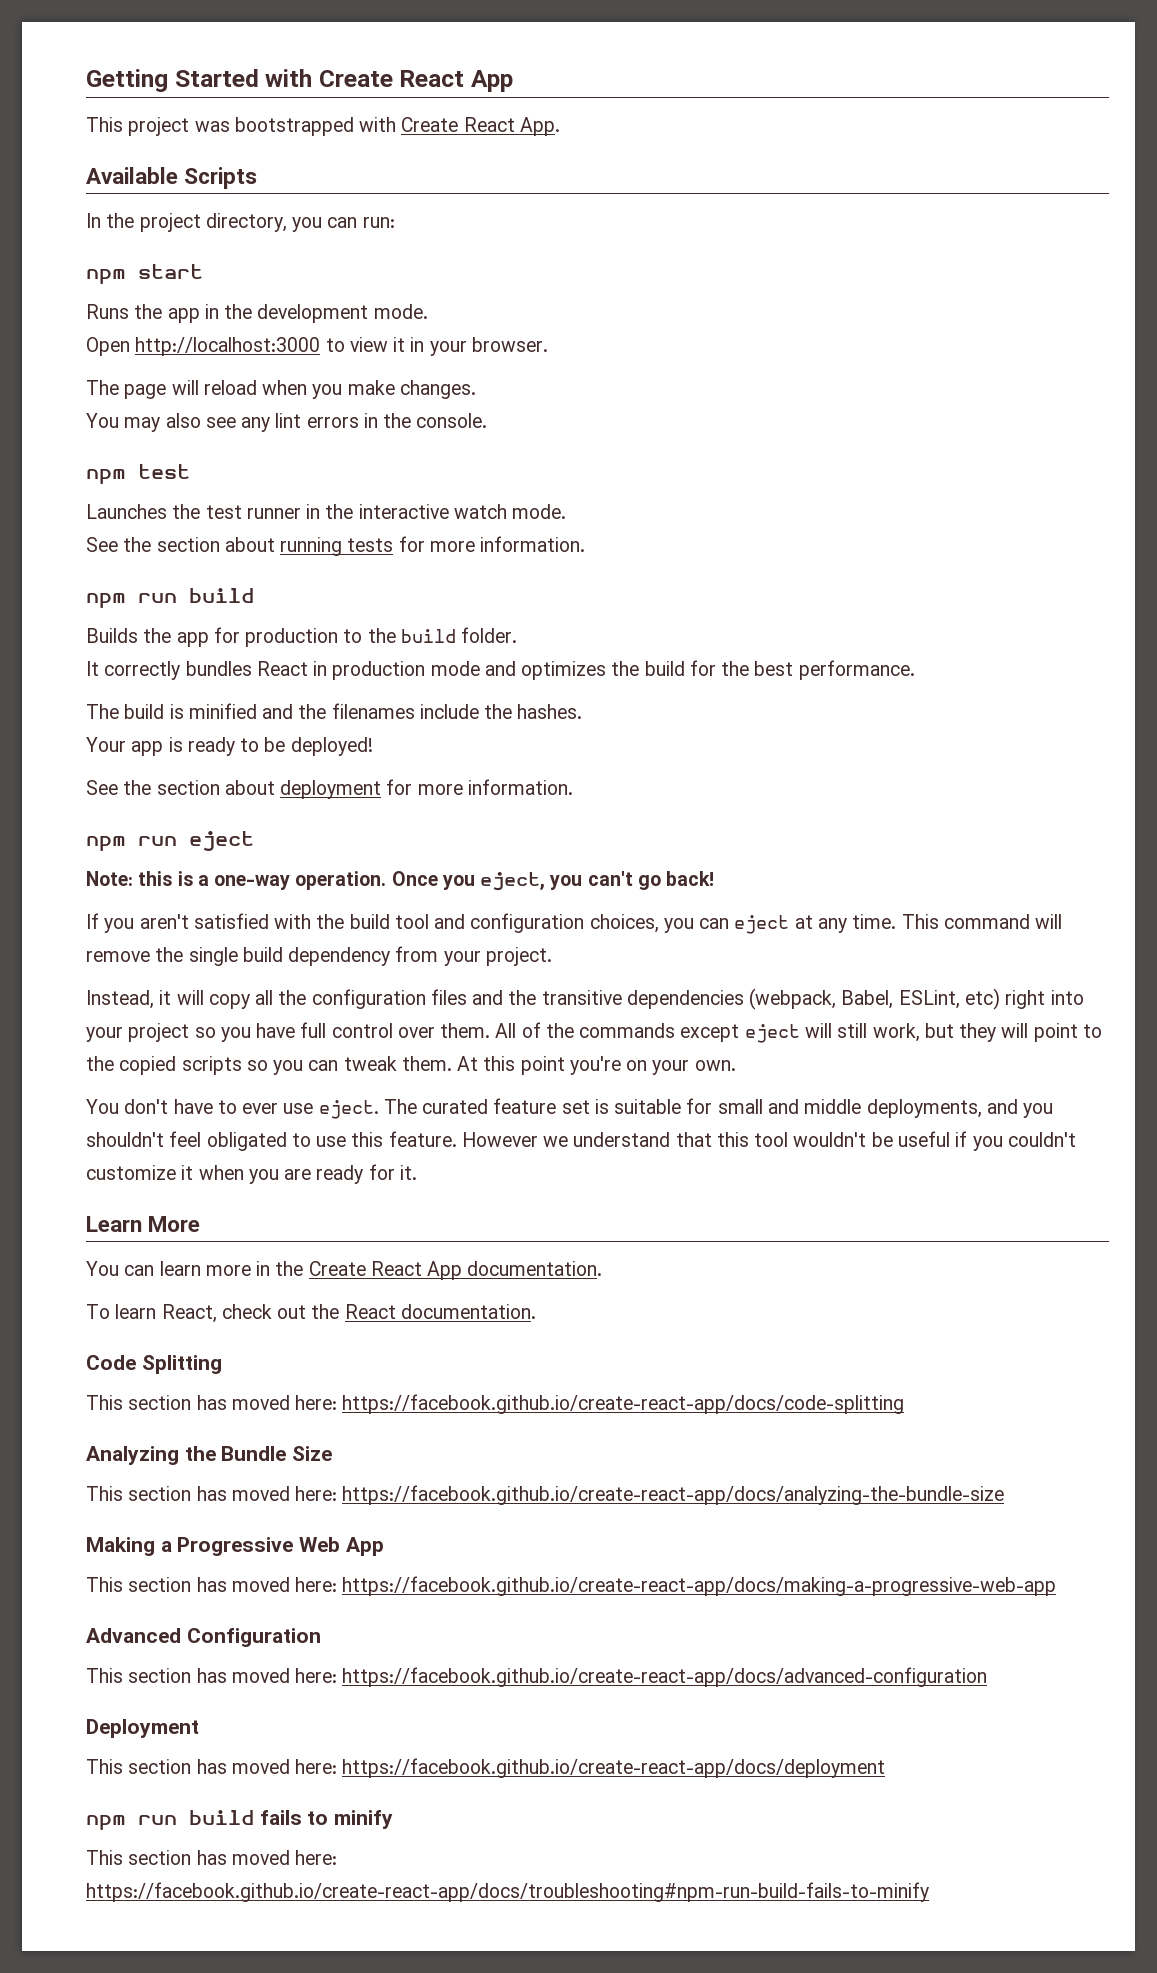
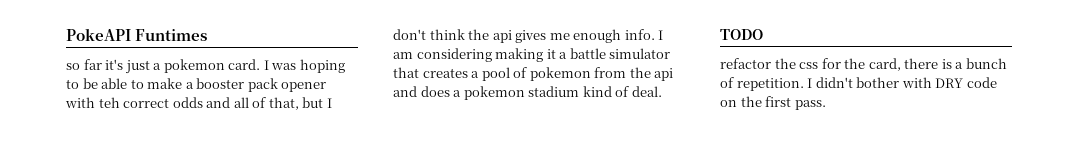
[86,69,514,92] [86,117,560,136] [86,167,258,189] [86,213,395,232] [86,264,203,284] [86,304,428,323] [86,337,548,356] [86,380,476,399] [86,413,488,432] [86,464,190,484] [86,504,567,519] [86,536,586,556] [86,588,254,608] [86,627,518,647] [86,660,915,680] [86,703,583,719] [86,737,373,756] [86,779,573,799] [86,831,254,851] [86,871,715,891] [86,913,1063,934] [86,946,552,966] [86,988,1084,1010] [86,1022,1102,1043] [86,1056,736,1075] [86,1098,1054,1119] [86,1131,1076,1151] [86,1164,417,1184] [86,1216,201,1232] [86,1261,603,1280] [86,1304,536,1323] [86,1355,222,1374] [86,1394,905,1414] [86,1446,333,1465] [86,1485,1005,1505] [86,1537,384,1556] [86,1576,1057,1596] [86,1628,321,1647] [86,1667,988,1687] [86,1719,199,1738] [86,1758,886,1778] [86,1810,394,1830] [86,1850,338,1865] [86,1882,929,1902] Getting Started with Create React App // This project was bootstrapped with Create React App. // Available Scripts // In the project directory, you can run: // npm start // Runs the app in the development mode. // Open http://localhost:3000 to view it in your browser. // The page will reload when you make changes. // You may also see any lint errors in the console. // npm test // Launches the test runner in the interactive watch mode. // See the section about running tests for more information. // npm run build // Builds the app for production to the build folder. // It correctly bundles React in production mode and optimizes the build for the best performance. // The build is minified and the filenames include the hashes. // Your app is ready to be deployed! // See the section about deployment for more information. // npm run eject // Note: this is a one-way operation. Once you eject, you can't go back! // If you aren't satisfied with the build tool and configuration choices, you can eject at any time. This command will remove the single build dependency from your project. // Instead, it will copy all the configuration files and the transitive dependencies (webpack, Babel, ESLint, etc) right into your project so you have full control over them. All of the commands except eject will still work, but they will point to the copied scripts so you can tweak them. At this point you're on your own. // You don't have to ever use eject. The curated feature set is suitable for small and middle deployments, and you shouldn't feel obligated to use this feature. However we understand that this tool wouldn't be useful if you couldn't customize it when you are ready for it. // Learn More // You can learn more in the Create React App documentation. // To learn React, check out the React documentation. // Code Splitting // This section has moved here: https://facebook.github.io/create-react-app/docs/code-splitting // Analyzing the Bundle Size // This section has moved here: https://facebook.github.io/create-react-app/docs/analyzing-the-bundle-size // Making a Progressive Web App // This section has moved here: https://facebook.github.io/create-react-app/docs/making-a-progressive-web-app // Advanced Configuration // This section has moved here: https://facebook.github.io/create-react-app/docs/advanced-configuration // Deployment // This section has moved here: https://facebook.github.io/create-react-app/docs/deployment // npm run build fails to minify // This section has moved here: https://facebook.github.io/create-react-app/docs/troubleshooting#npm-run-build-fails-to-minify -> [66,28,208,41] [66,59,345,74] [66,78,327,92] [65,97,332,110] [393,29,664,43] [393,48,671,62] [393,67,674,81] [393,86,662,100] [720,29,763,40] [720,58,1007,71] [720,77,997,91] [720,96,826,110] PokeAPI Funtimes // so far it's just a pokemon card. I was hoping to be able to make a booster pack opener with teh correct odds and all of that, but I don't think the api gives me enough info. I am considering making it a battle simulator that creates a pool of pokemon from the api and does a pokemon stadium kind of deal. // TODO // refactor the css for the card, there is a bunch of repetition. I didn't bother with DRY code on the first pass.

